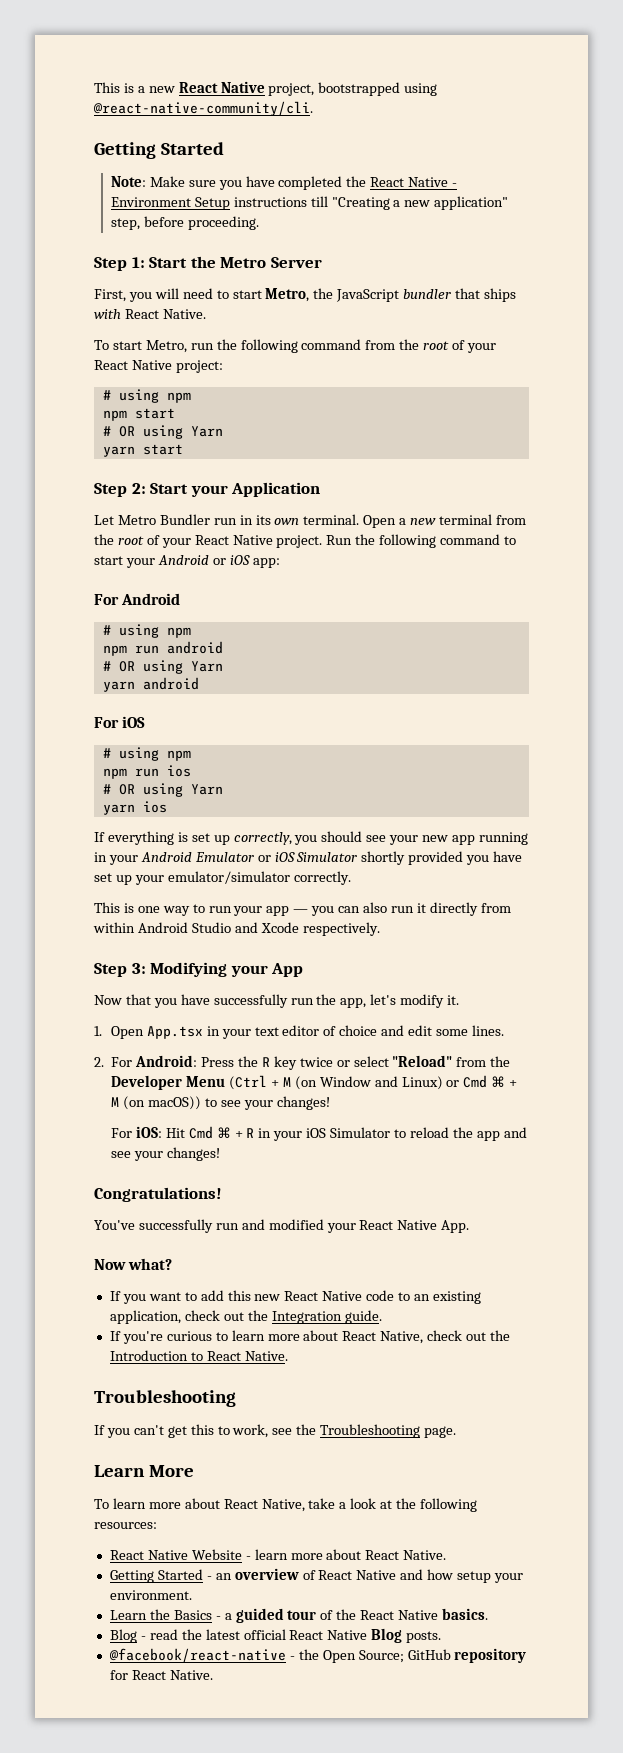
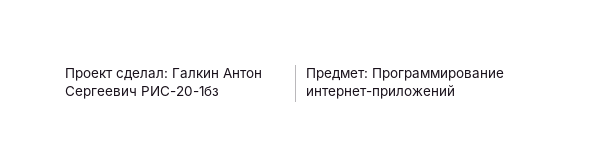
[94,81,438,96] [93,101,313,116] [94,142,224,159] [110,176,458,190] [110,196,509,210] [110,216,259,230] [94,256,322,271] [94,288,517,302] [94,309,206,319] [94,339,497,353] [94,360,223,373] [102,389,191,403] [102,408,175,421] [102,425,223,439] [102,444,183,457] [94,482,321,497] [94,514,526,528] [94,534,517,548] [94,555,280,568] [94,593,181,605] [102,624,191,638] [102,641,223,656] [102,660,223,674] [102,677,199,692] [94,716,146,728] [102,747,191,761] [102,765,191,779] [102,783,223,797] [102,801,167,815] [94,831,528,845] [94,851,523,865] [94,871,351,885] [94,902,511,916] [93,922,380,936] [94,962,304,977] [94,994,460,1008] [94,1025,504,1039] [94,1055,511,1070] [111,1075,518,1090] [111,1096,330,1110] [110,1126,527,1141] [110,1147,220,1161] [94,1187,222,1202] [94,1219,470,1233] [94,1258,173,1270] [109,1290,481,1304] [109,1310,382,1324] [109,1330,511,1344] [109,1350,288,1361] [94,1390,236,1407] [94,1424,457,1438] [94,1465,194,1477] [94,1498,478,1512] [94,1522,157,1529] [109,1549,447,1560] [109,1568,524,1583] [109,1590,192,1600] [109,1608,489,1623] [109,1628,442,1643] [108,1648,527,1663] [109,1670,213,1680] This is a new React Native project, bootstrapped using @react-native-community/cli. // Getting Started // Note: Make sure you have completed the React Native - Environment Setup instructions till "Creating a new application" step, before proceeding. // Step 1: Start the Metro Server // First, you will need to start Metro, the JavaScript bundler that ships with React Native. // To start Metro, run the following command from the root of your React Native project: // # using npm // npm start // # OR using Yarn // yarn start // Step 2: Start your Application // Let Metro Bundler run in its own terminal. Open a new terminal from the root of your React Native project. Run the following command to start your Android or iOS app: // For Android // # using npm // npm run android // # OR using Yarn // yarn android // For iOS // # using npm // npm run ios // # OR using Yarn // yarn ios // If everything is set up correctly, you should see your new app running in your Android Emulator or iOS Simulator shortly provided you have set up your emulator/simulator correctly. // This is one way to run your app — you can also run it directly from within Android Studio and Xcode respectively. // Step 3: Modifying your App // Now that you have successfully run the app, let's modify it. // 1. Open App.tsx in your text editor of choice and edit some lines. // 2. For Android: Press the R key twice or select "Reload" from the Developer Menu (Ctrl + M (on Window and Linux) or Cmd ⌘ + M (on macOS)) to see your changes! // For iOS: Hit Cmd ⌘ + R in your iOS Simulator to reload the app and see your changes! // Congratulations! // You've successfully run and modified your React Native App. // Now what? // If you want to add this new React Native code to an existing application, check out the Integration guide. // If you're curious to learn more about React Native, check out the Introduction to React Native. // Troubleshooting // If you can't get this to work, see the Troubleshooting page. // Learn More // To learn more about React Native, take a look at the following resources: // React Native Website - learn more about React Native. // Getting Started - an overview of React Native and how setup your environment. // Learn the Basics - a guided tour of the React Native basics. // Blog - read the latest official React Native Blog posts. // @facebook/react-native - the Open Source; GitHub repository for React Native. -> [65,68,262,81] [65,86,219,99] [306,68,504,81] [306,85,455,99] Проект сделал: Галкин Антон Сергеевич РИС-20-1бз Предмет: Программирование интернет-приложений

